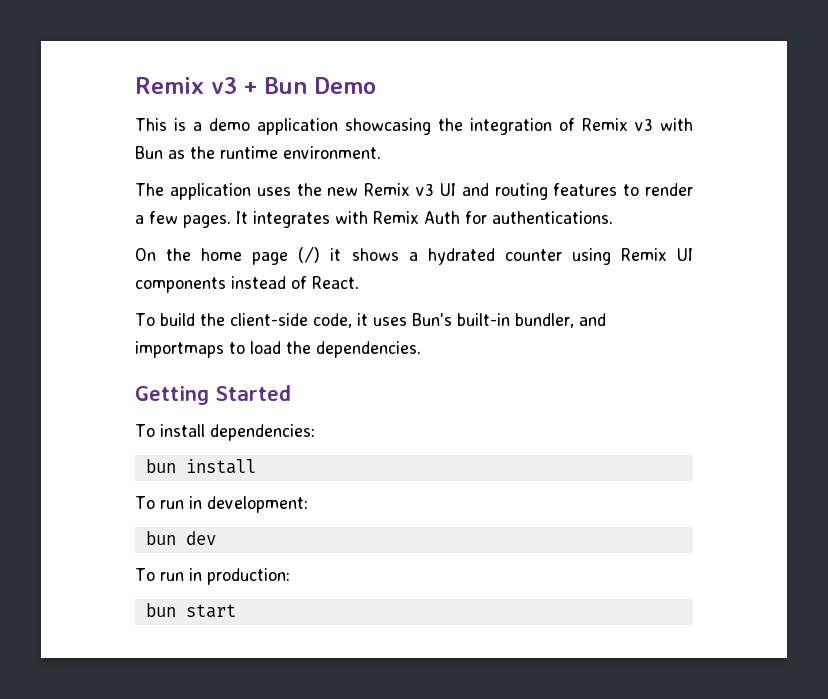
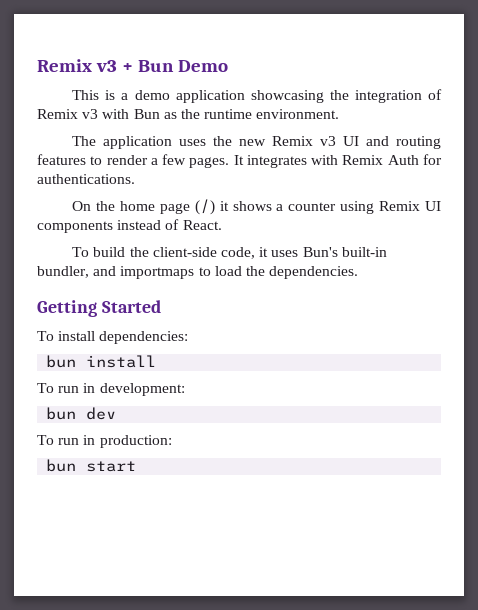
[427,248,495,265] hydrated -> (284, 207) none

